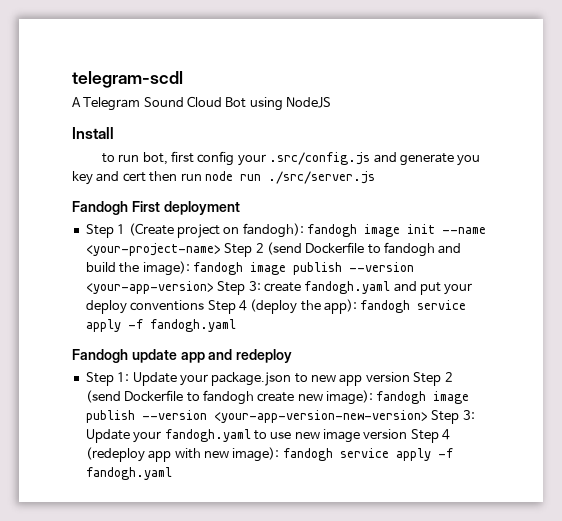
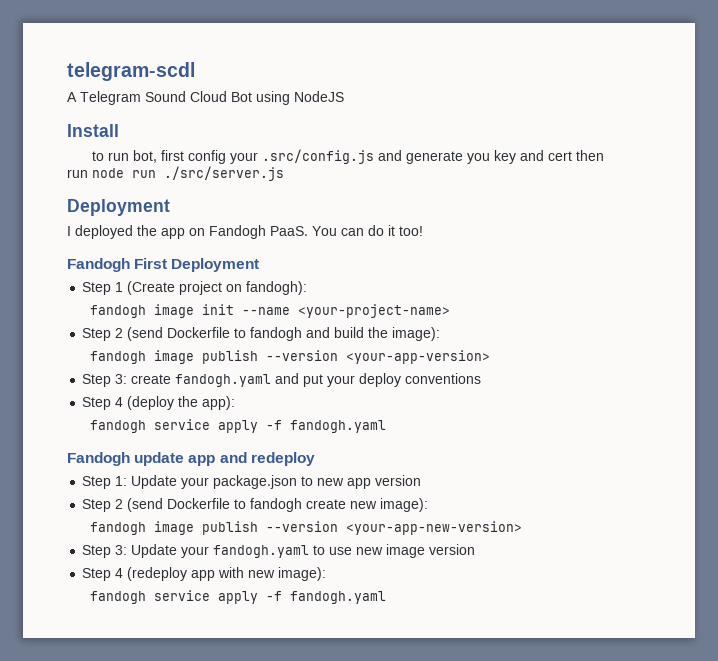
(375, 177) none -> [67,199,170,216] [67,225,423,239] // Deployment // I deployed the app on Fandogh PaaS. You can do it too!
[163,201,240,215] deployment -> [171,258,260,272] Deployment
(304, 230) none -> (308, 288) //
(221, 249) none -> (450, 311) //
(190, 268) none -> (441, 334) //
(214, 287) none -> (490, 357) //
(205, 305) none -> (482, 378) //
(357, 306) none -> (236, 403) //
(410, 377) none -> (422, 480) //
[376,391,470,404] [85,410,428,423] fandogh image publish --version <your-app-version-new-version> -> [89,521,522,535] // fandogh image publish --version <your-app-new-version> //
(408, 434) none -> (476, 549) //
(280, 454) none -> (327, 574) //

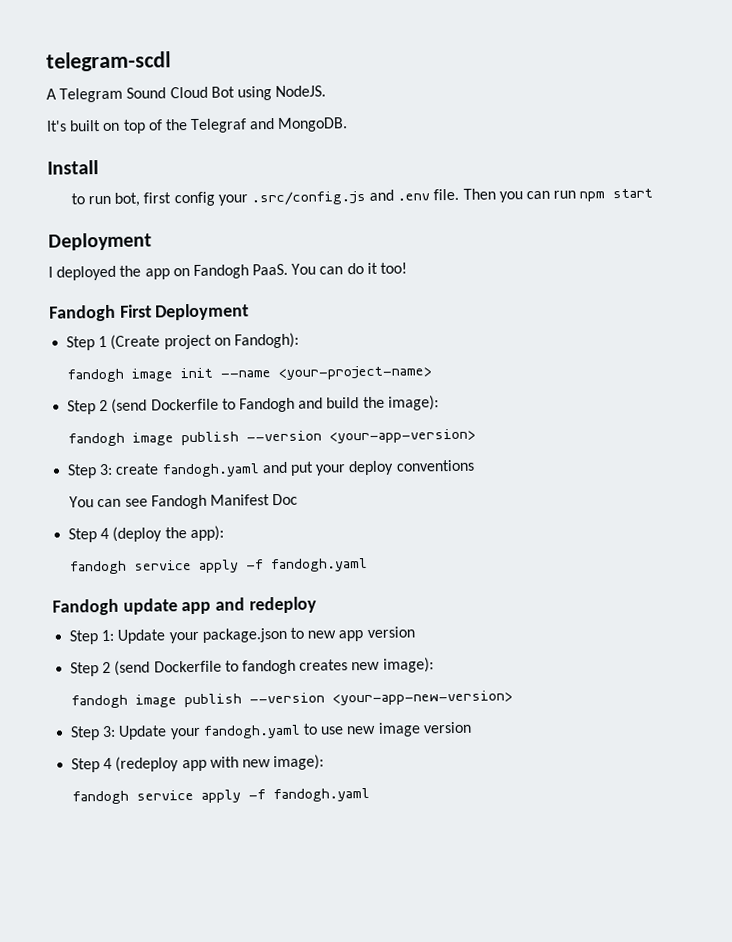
[294,91,344,102] NodeJS -> [275,85,327,98] [46,117,349,134] NodeJS. // It's built on top of the Telegraf and MongoDB.
[406,150,605,164] [67,166,284,181] generate you key and cert then run node run ./src/server.js -> [397,188,654,203] .env file. Then you can run npm start
[246,281,308,295] fandogh): -> [233,332,299,349] Fandogh):
[250,327,303,341] fandogh -> [238,397,295,413] Fandogh
(482, 378) none -> [69,493,299,510] // You can see Fandogh Manifest Doc
[306,499,347,509] create -> [299,659,349,671] creates

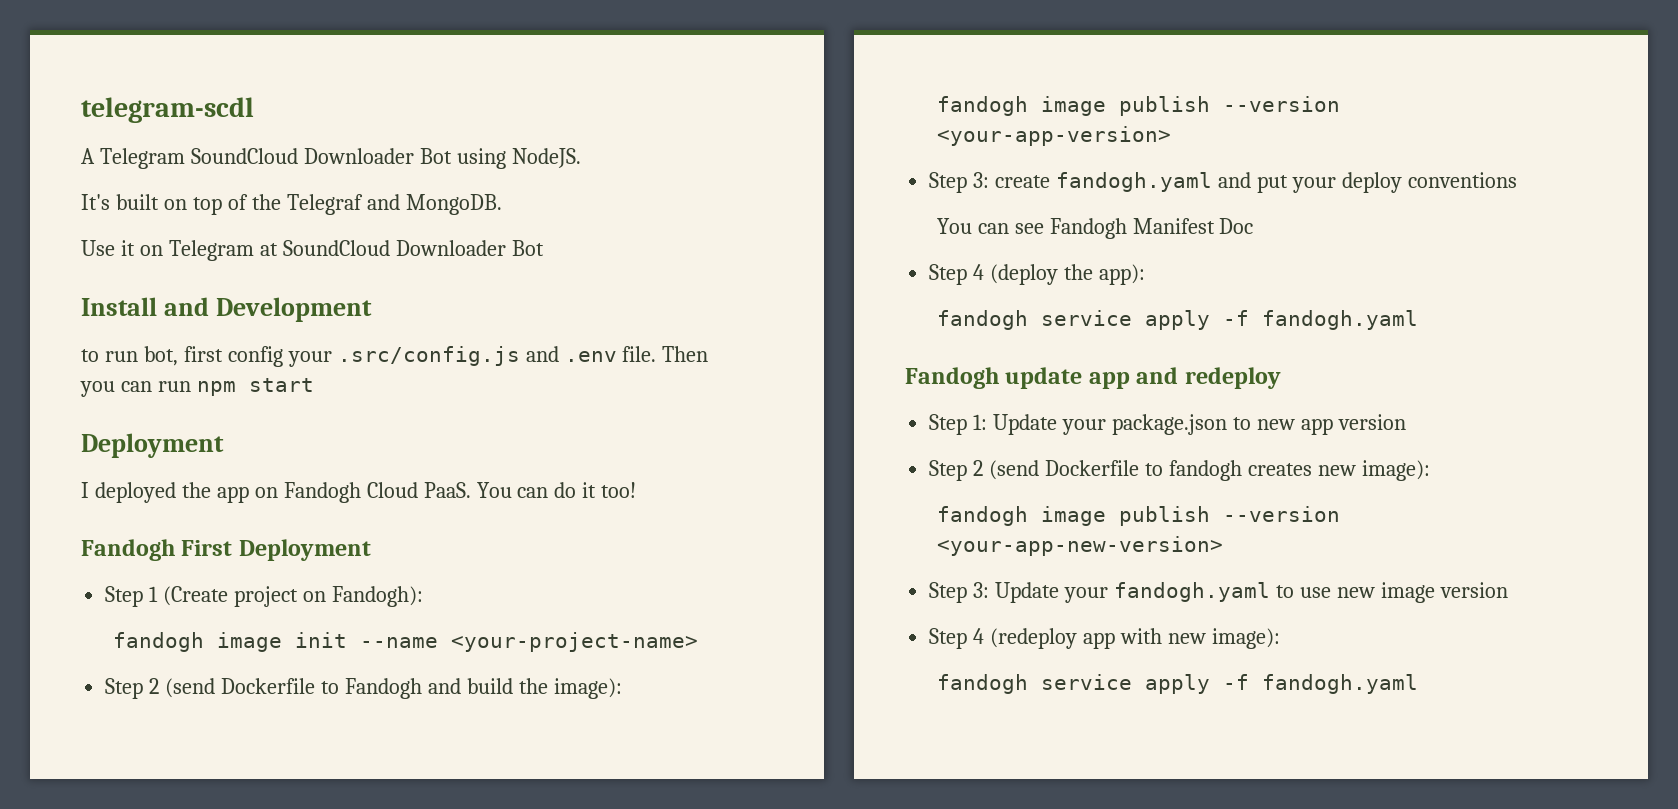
[126,86,208,99] Sound Cloud -> [190,148,414,164] SoundCloud Downloader
(349, 124) none -> [81,240,544,261] // Use it on Telegram at SoundCloud Downloader Bot
(99, 167) none -> [163,297,372,322] and Development
(249, 271) none -> [366,482,418,498] Cloud

